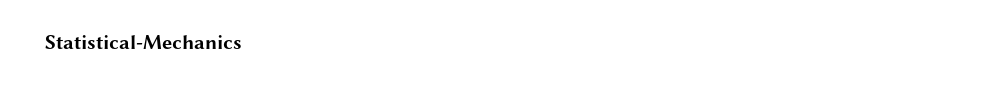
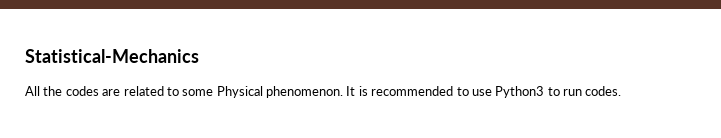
(242, 42) none -> [25,86,622,98] // All the codes are related to some Physical phenomenon. It is recommended to use Python3 to run codes.

